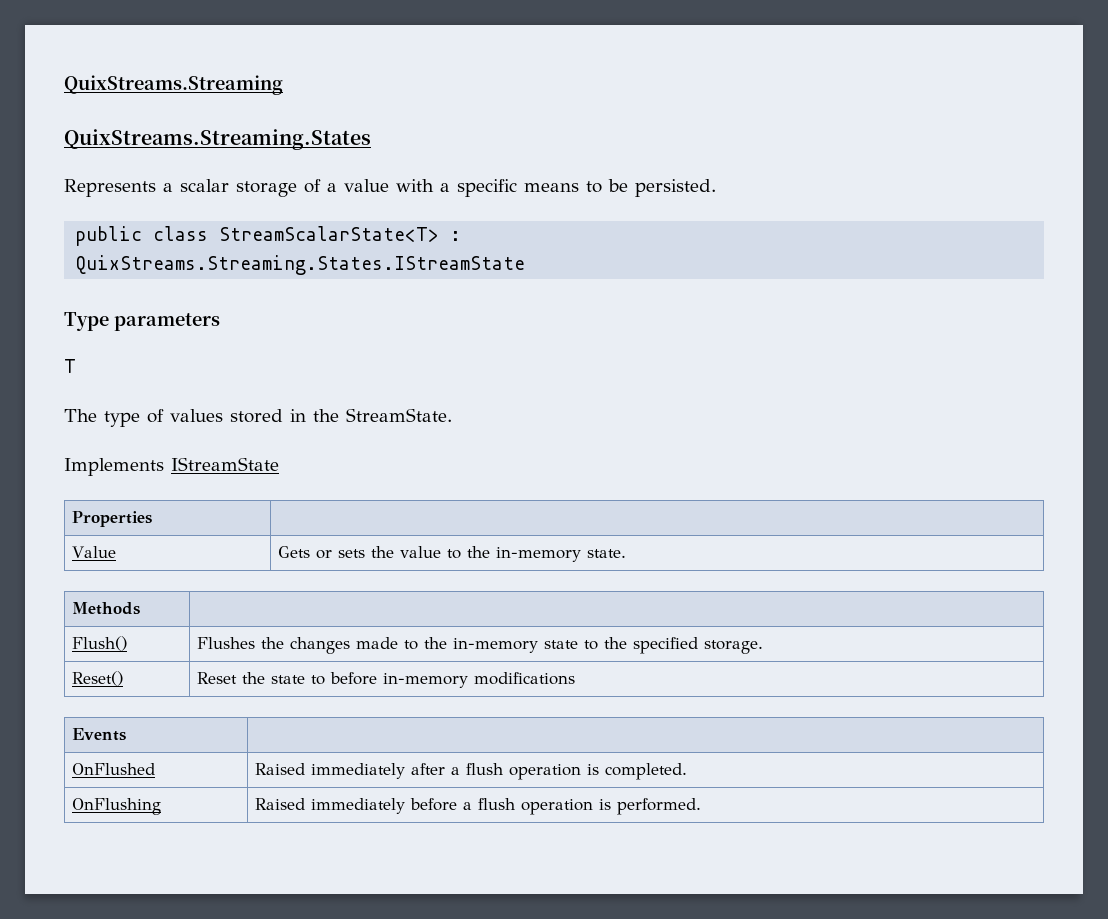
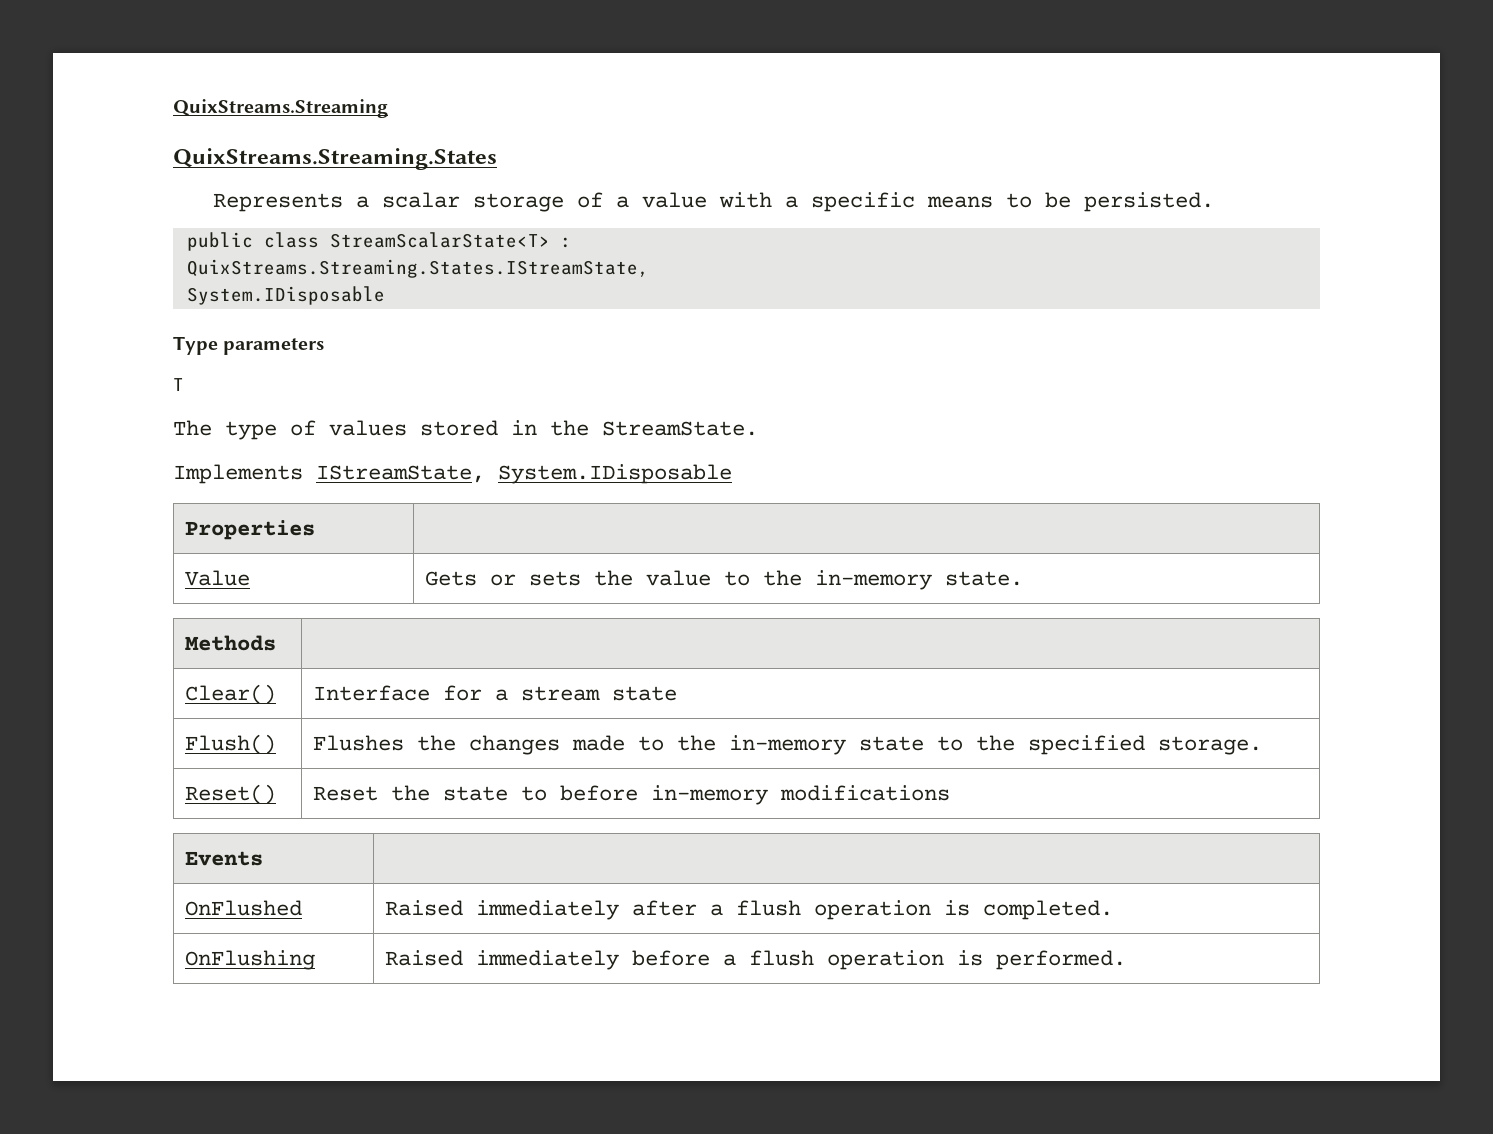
[75,255,526,275] QuixStreams.Streaming.States.IStreamState -> [186,259,649,278] [186,286,385,305] QuixStreams.Streaming.States.IStreamState, // System.IDisposable
[171,457,279,471] IStreamState -> [316,464,732,484] IStreamState, System.IDisposable
(141, 608) none -> [184,684,276,704] [312,685,677,701] // Clear() | Interface for a stream state

